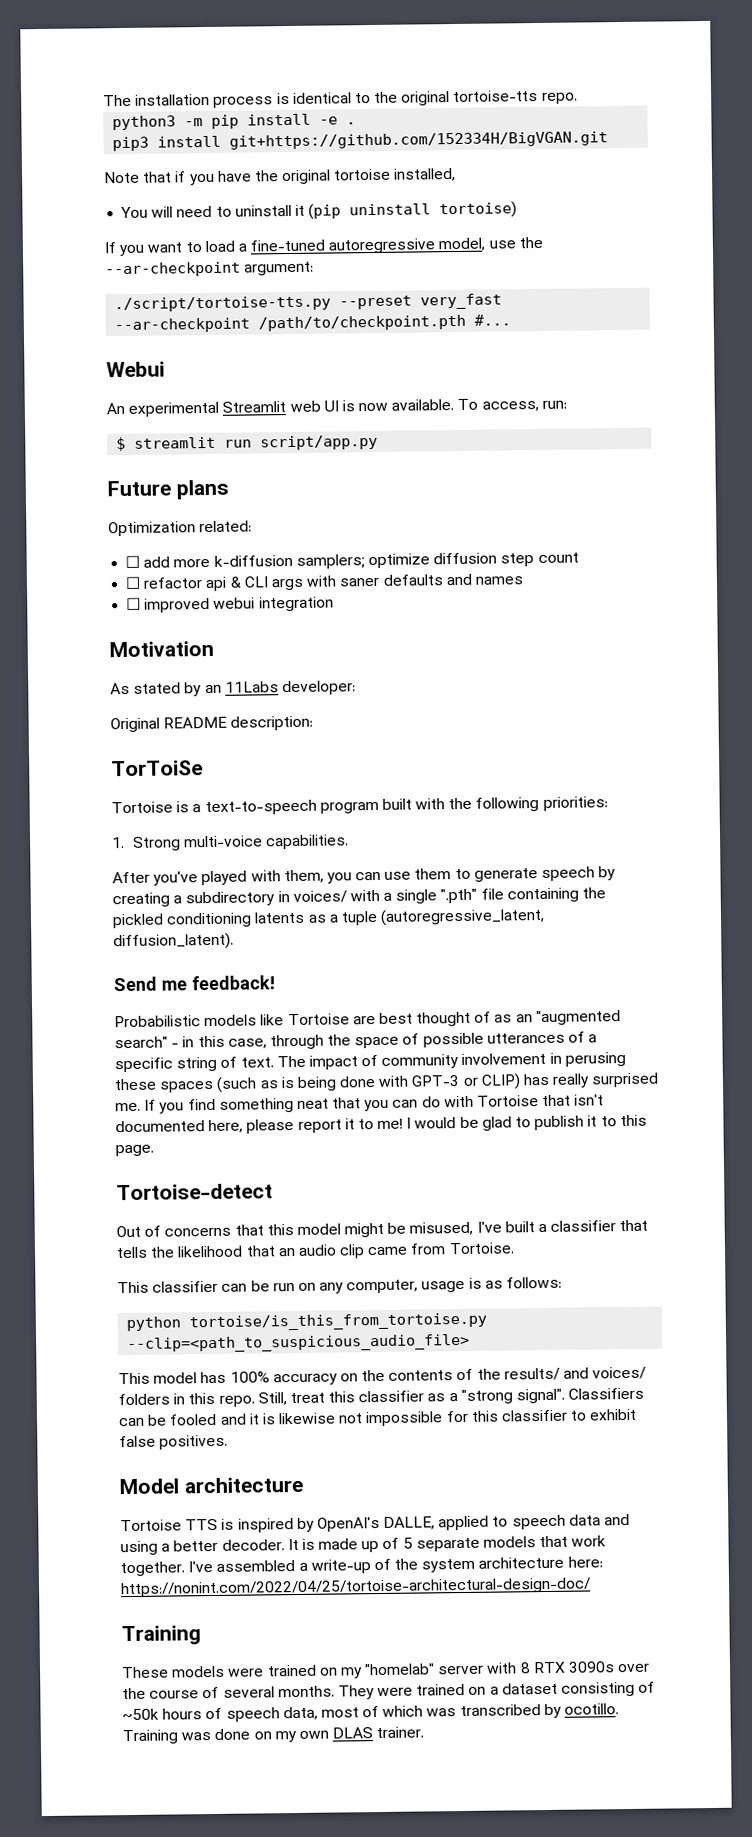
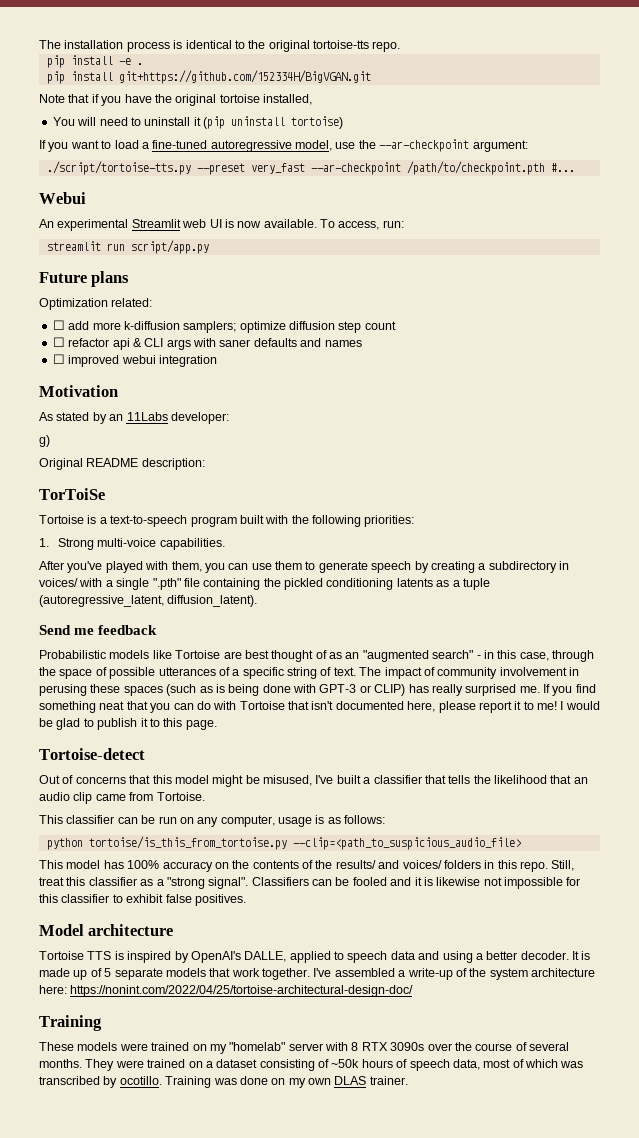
[112,115,204,131] python3 -m -> (401, 46) none
[112,136,150,152] pip3 -> [46,71,65,84] pip
[116,436,127,452] $ -> (404, 224) none
(356, 688) none -> [39,435,50,447] // g)
[191,975,275,991] feedback! -> [98,625,158,635] feedback

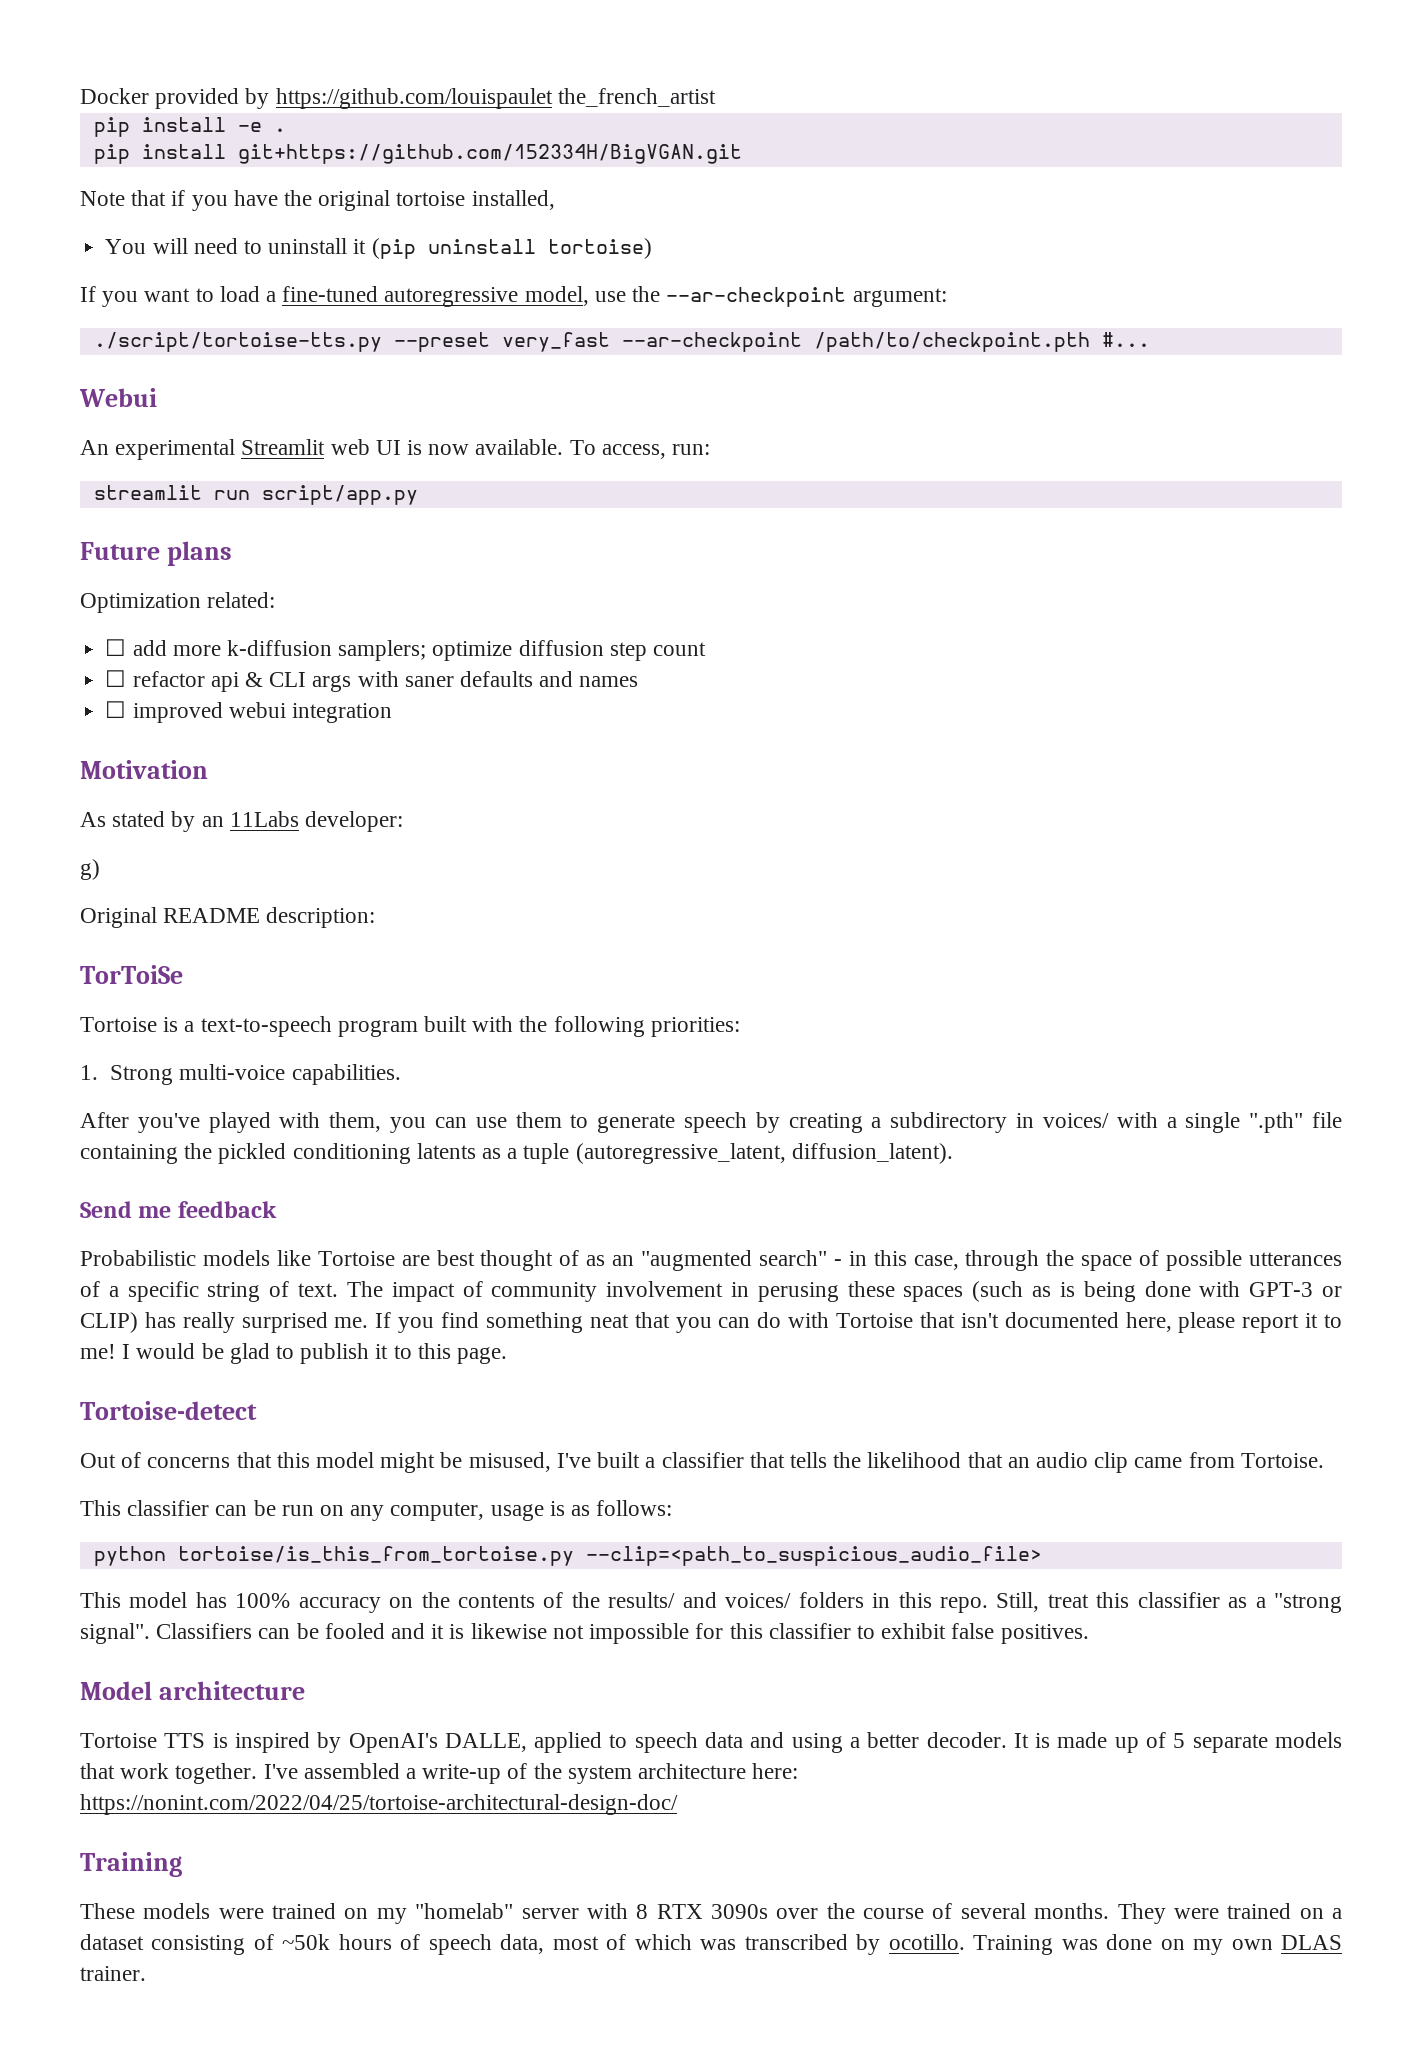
[39,40,401,52] The installation process is identical to the original tortoise-tts repo. -> [80,88,716,109] Docker provided by https://github.com/louispaulet the_french_artist

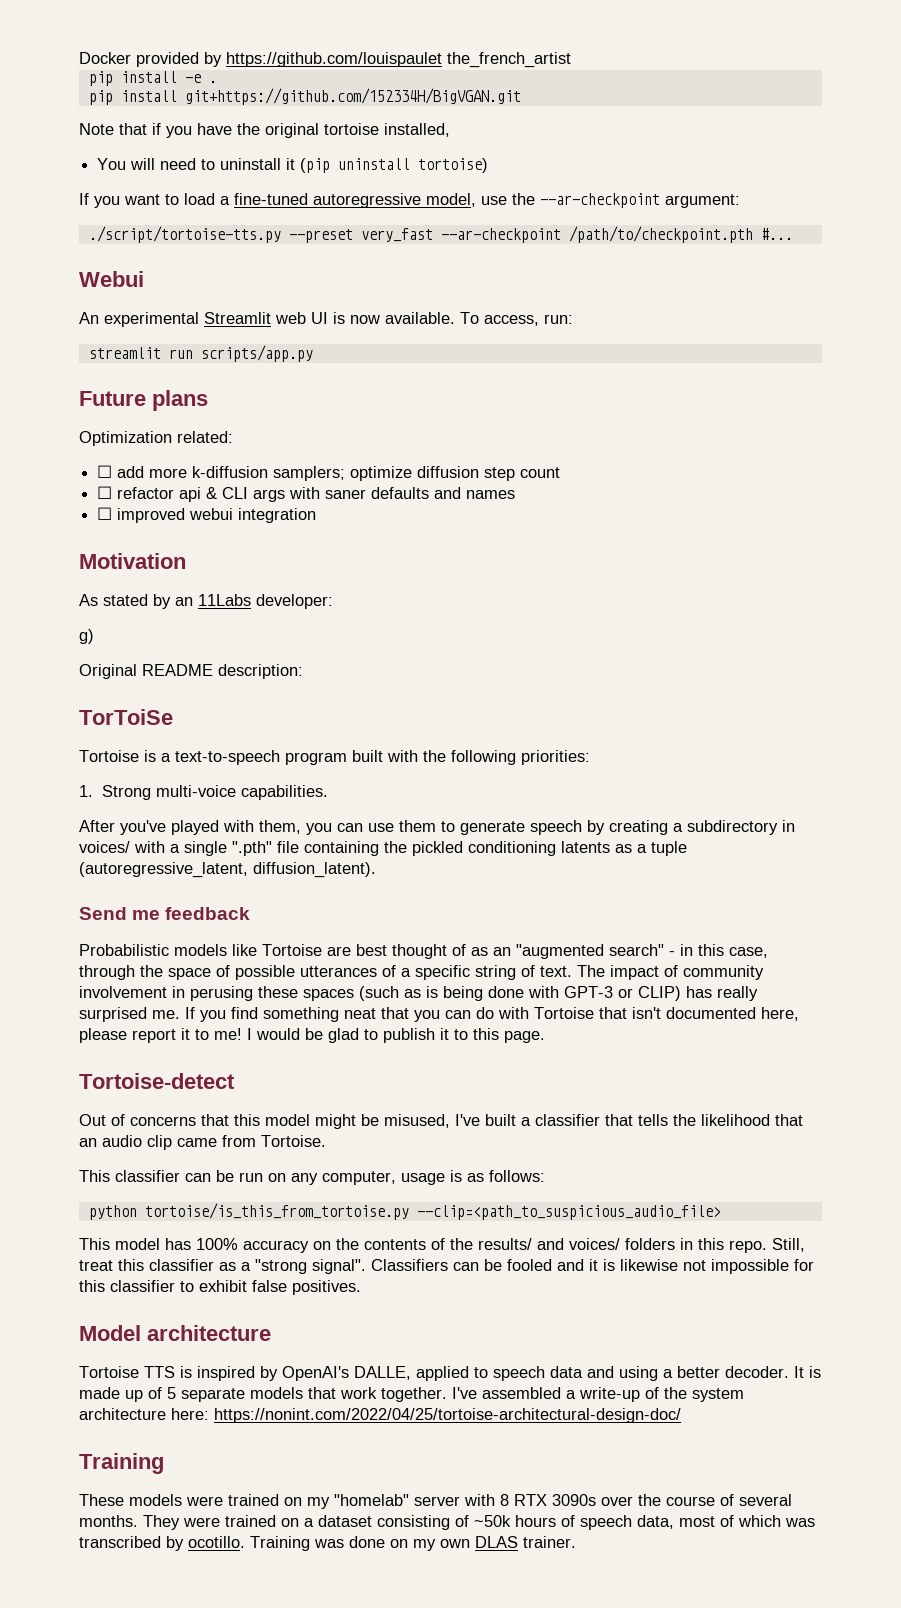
[261,485,418,505] script/app.py -> [200,345,313,362] scripts/app.py

